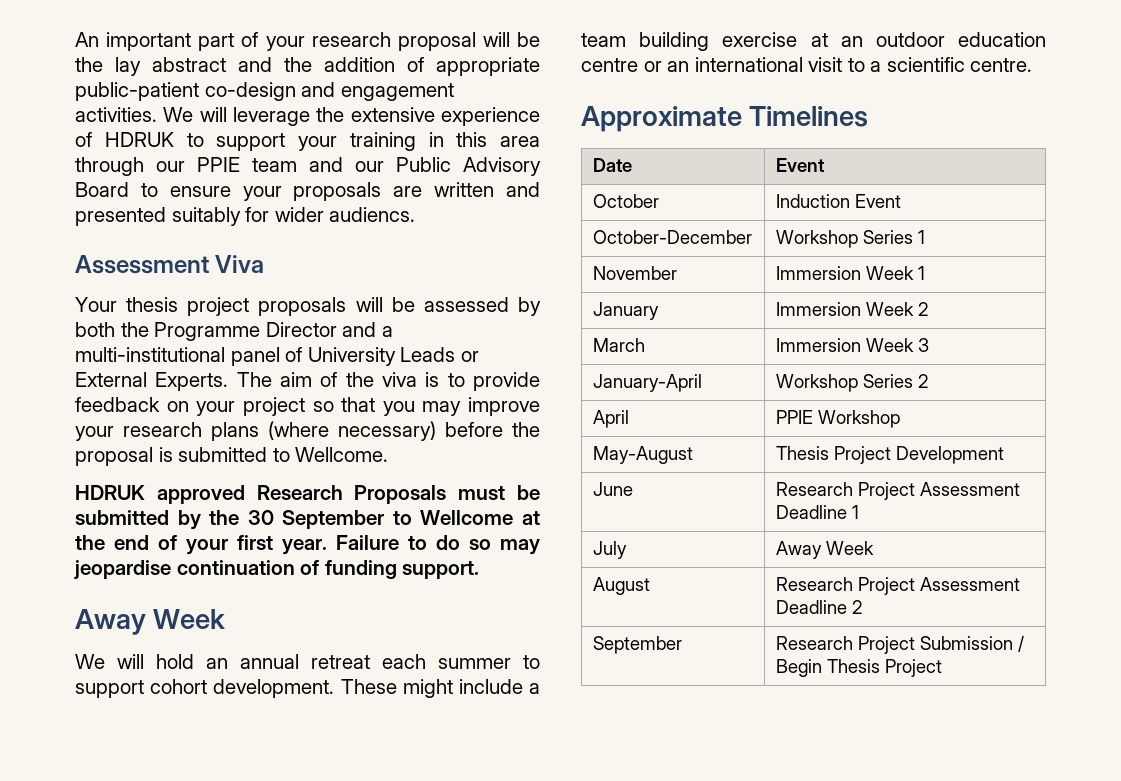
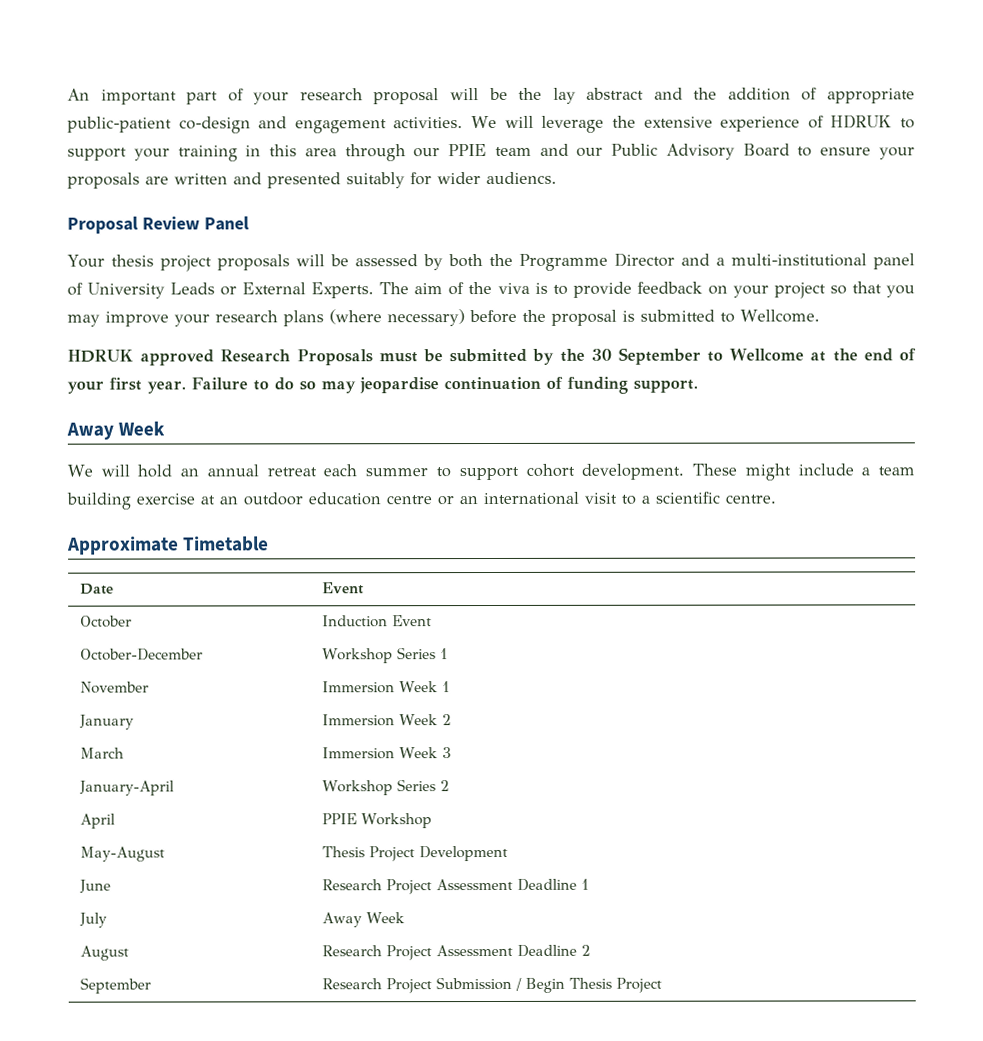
[75,255,265,274] Assessment Viva -> [67,216,249,234] Proposal Review Panel
[749,106,869,127] Timelines -> [183,536,270,552] Timetable

